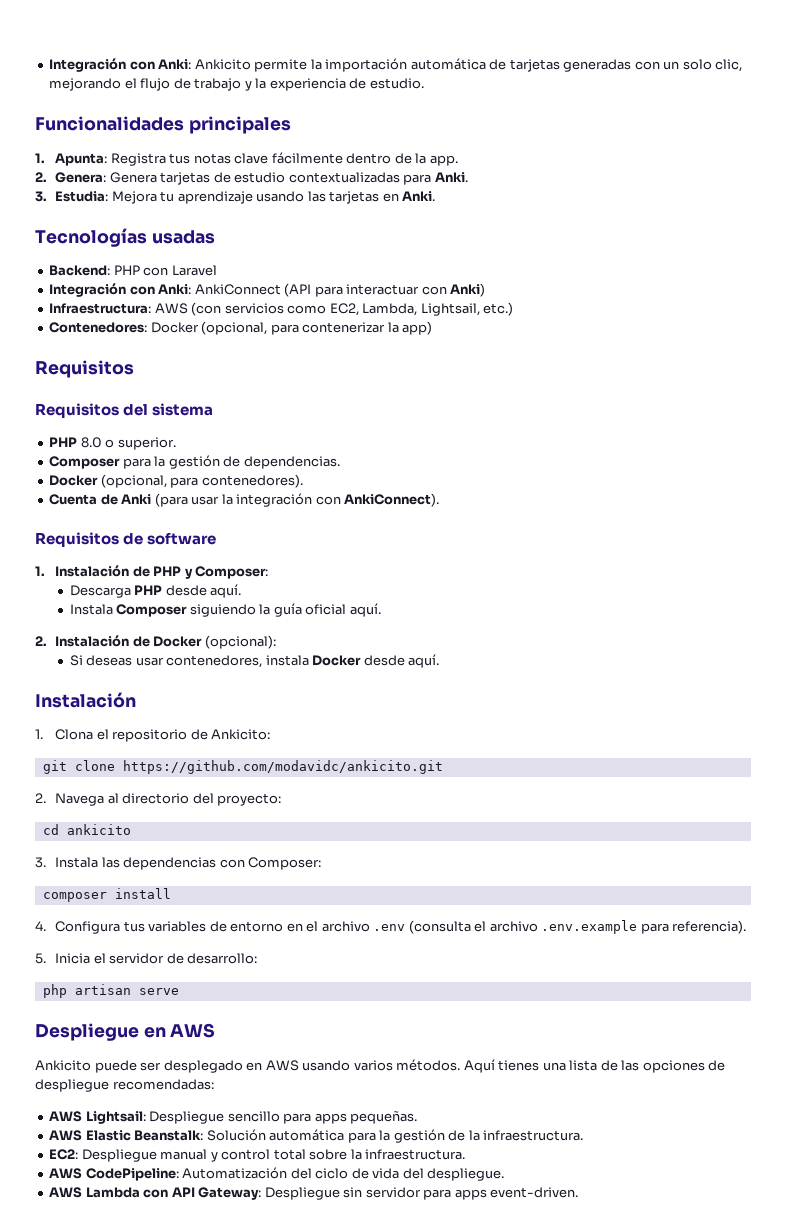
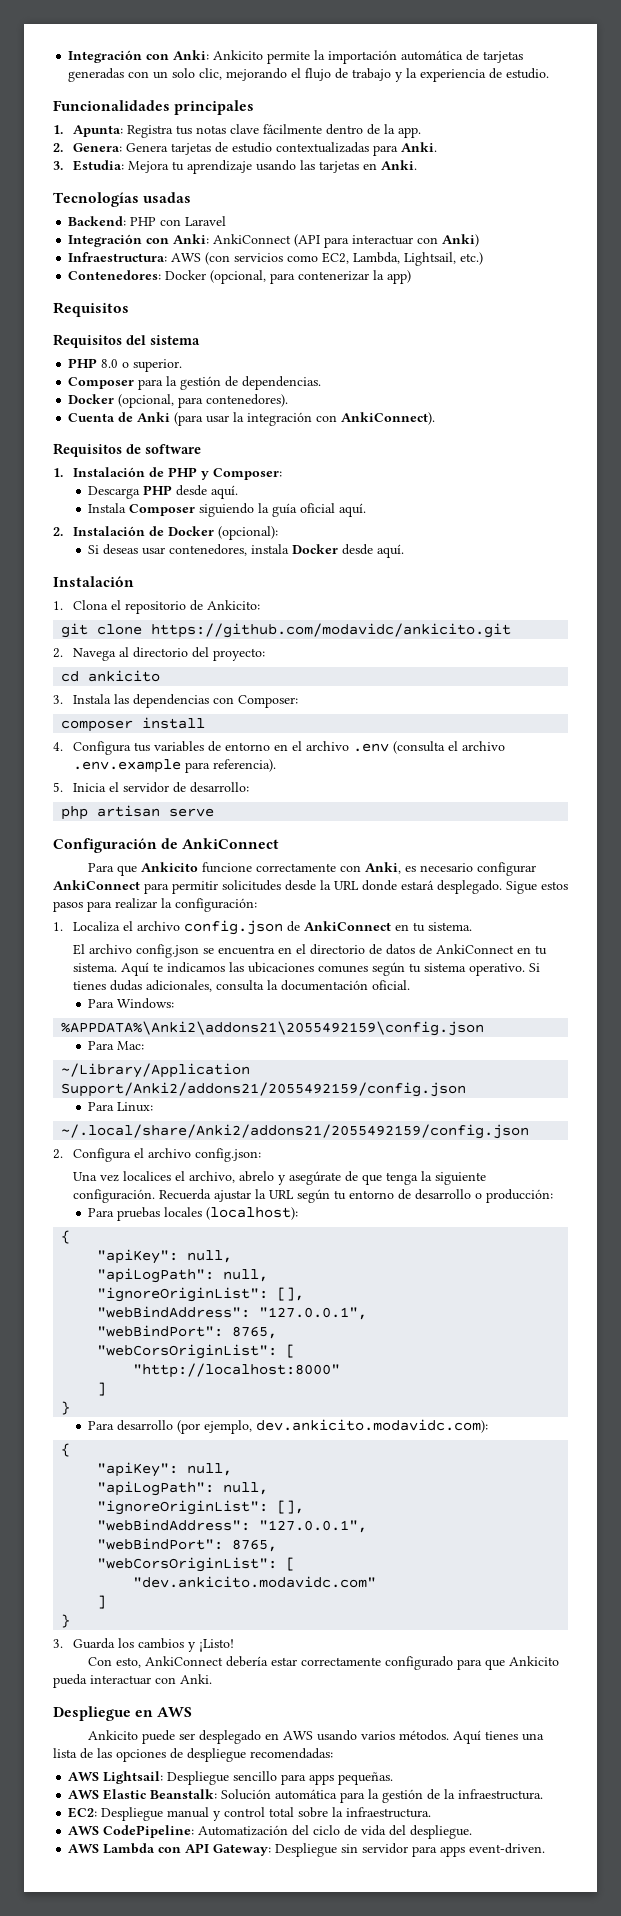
(179, 991) none -> [53,838,280,853] [87,862,536,876] [53,880,568,894] [53,898,257,912] [53,920,472,935] [72,944,547,958] [72,962,540,976] [72,980,410,992] [88,998,175,1009] [61,1021,485,1036] [88,1041,145,1050] [61,1063,251,1078] [61,1082,467,1097] [88,1102,154,1112] [61,1124,530,1139] [53,1148,261,1162] [72,1171,486,1185] [72,1189,553,1203] [88,1207,299,1221] [61,1230,71,1244] [97,1249,233,1264] [97,1268,269,1283] [97,1287,305,1302] [97,1306,368,1320] [97,1325,278,1339] [97,1344,296,1359] [133,1363,341,1378] [97,1382,107,1396] [61,1401,71,1415] [88,1419,489,1434] [61,1443,71,1457] [97,1462,233,1477] [97,1481,269,1496] [97,1500,305,1515] [97,1519,368,1533] [97,1538,278,1552] [97,1557,296,1572] [133,1576,377,1588] [97,1595,107,1609] [61,1614,71,1628] [53,1638,234,1652] [87,1656,559,1670] [53,1674,212,1688] // Configuración de AnkiConnect // Para que Ankicito funcione correctamente con Anki, es necesario configurar AnkiConnect para permitir solicitudes desde la URL donde estará desplegado. Sigue estos pasos para realizar la configuración: // 1. Localiza el archivo config.json de AnkiConnect en tu sistema. // El archivo config.json se encuentra en el directorio de datos de AnkiConnect en tu sistema. Aquí te indicamos las ubicaciones comunes según tu sistema operativo. Si tienes dudas adicionales, consulta la documentación oficial. // Para Windows: // %APPDATA%\Anki2\addons21\2055492159\config.json // Para Mac: // ~/Library/Application Support/Anki2/addons21/2055492159/config.json // Para Linux: // ~/.local/share/Anki2/addons21/2055492159/config.json // 2. Configura el archivo config.json: // Una vez localices el archivo, abrelo y asegúrate de que tenga la siguiente configuración. Recuerda ajustar la URL según tu entorno de desarrollo o producción: // Para pruebas locales (localhost): // { // "apiKey": null, // "apiLogPath": null, // "ignoreOriginList": [], // "webBindAddress": "127.0.0.1", // "webBindPort": 8765, // "webCorsOriginList": [ // "http://localhost:8000" // ] // } // Para desarrollo (por ejemplo, dev.ankicito.modavidc.com): // { // "apiKey": null, // "apiLogPath": null, // "ignoreOriginList": [], // "webBindAddress": "127.0.0.1", // "webBindPort": 8765, // "webCorsOriginList": [ // "dev.ankicito.modavidc.com" // ] // } // 3. Guarda los cambios y ¡Listo! // Con esto, AnkiConnect debería estar correctamente configurado para que Ankicito pueda interactuar con Anki.

